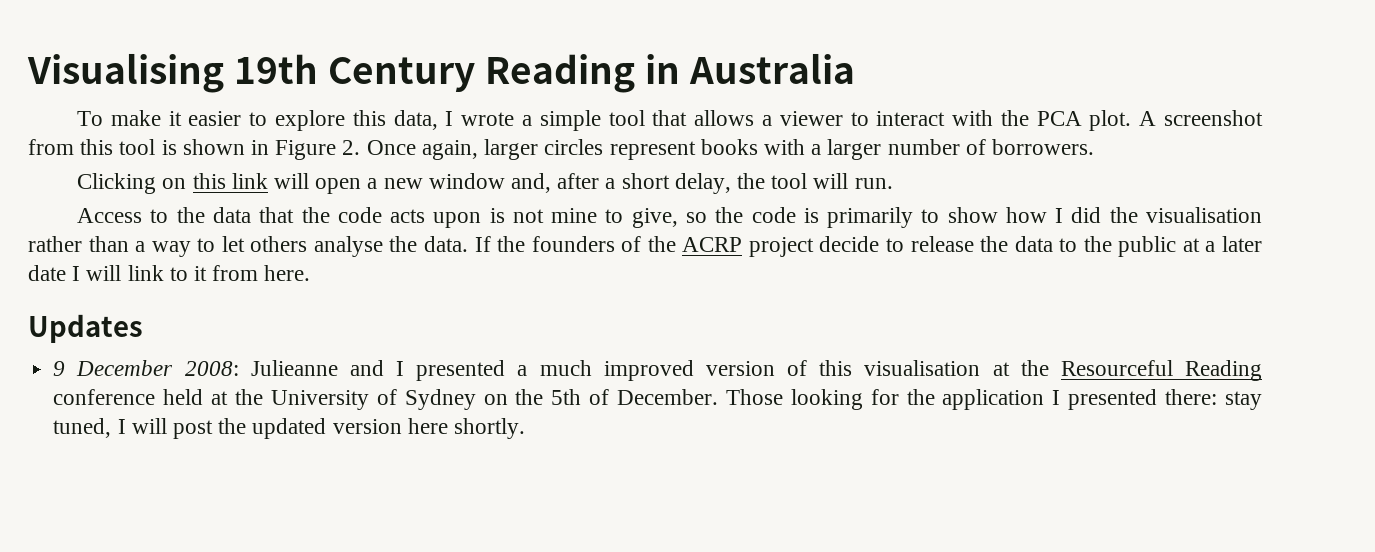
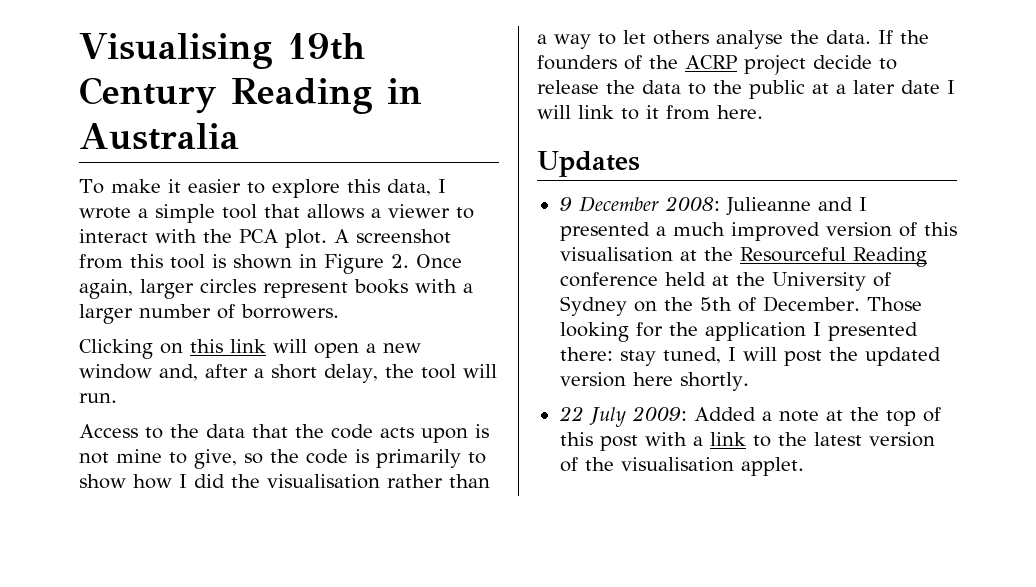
(525, 428) none -> [558,406,941,427] [559,432,935,451] [559,457,804,476] // 22 July 2009: Added a note at the top of this post with a link to the latest version of the visualisation applet.

